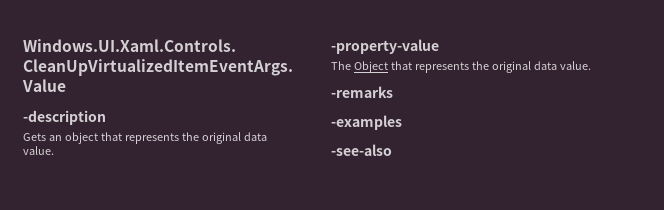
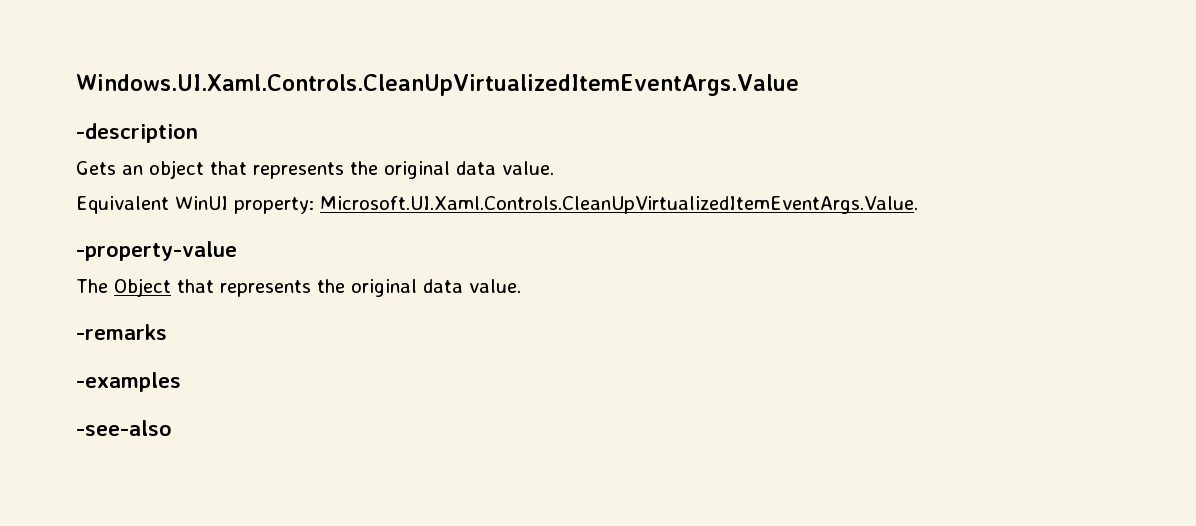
(54, 150) none -> [76,196,918,214] // Equivalent WinUI property: Microsoft.UI.Xaml.Controls.CleanUpVirtualizedItemEventArgs.Value.

